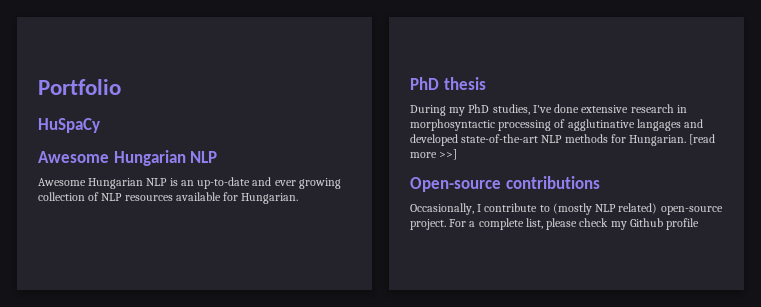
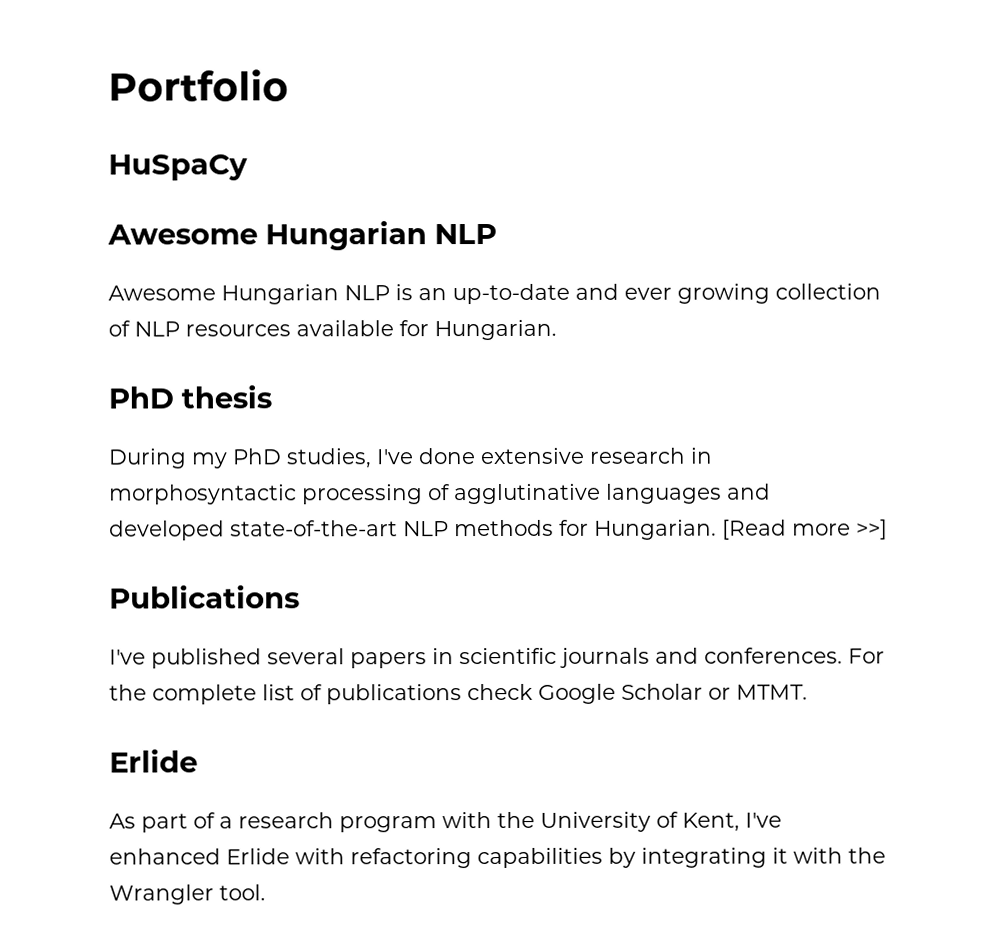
[636,119,681,131] langages -> [606,483,722,504] languages
[689,134,716,145] [read -> [722,519,787,540] [Read
[410,176,600,192] [410,203,723,215] [410,218,700,230] Open-source contributions // Occasionally, I contribute to (mostly NLP related) open-source project. For a complete list, please check my Github profile -> [109,584,300,609] [109,647,885,669] [109,683,808,705] [109,748,198,773] [109,811,782,833] [109,847,886,869] [109,884,266,905] Publications // I've published several papers in scientific journals and conferences. For the complete list of publications check Google Scholar or MTMT. // Erlide // As part of a research program with the University of Kent, I've enhanced Erlide with refactoring capabilities by integrating it with the Wrangler tool.

